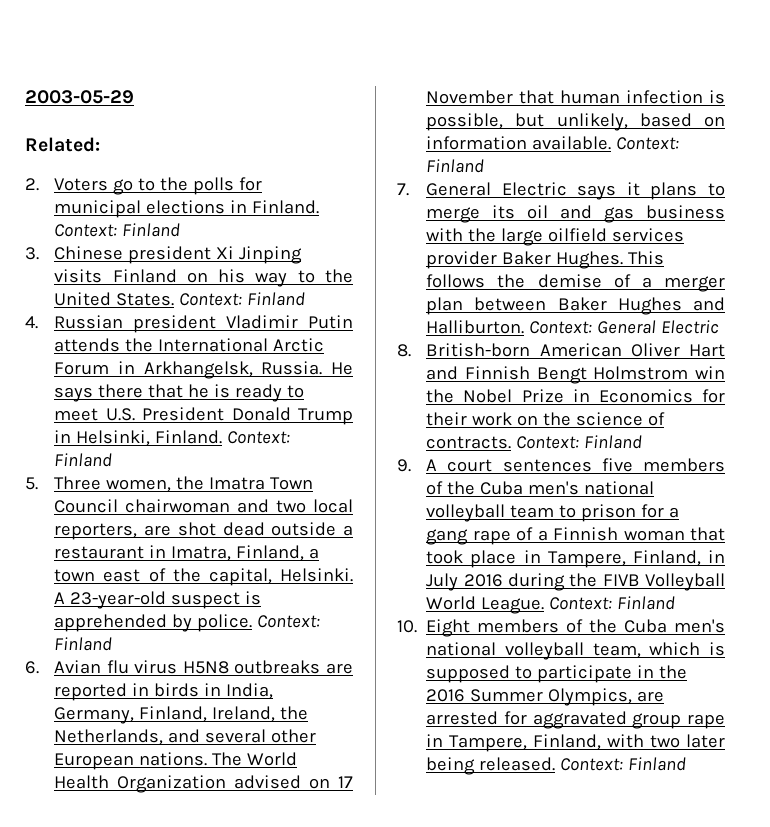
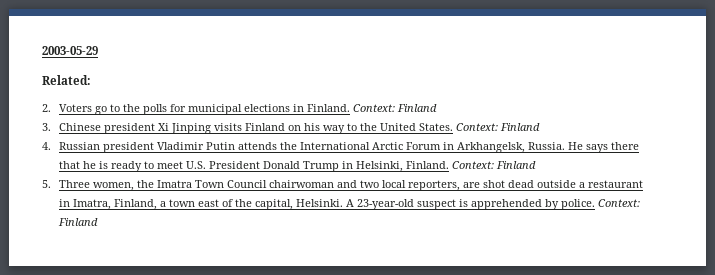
[25,660,353,674] [54,683,274,701] [54,706,309,724] [54,729,317,745] [54,752,298,770] [54,775,353,793] [426,90,725,104] [426,113,725,131] [426,136,680,150] [426,159,485,173] [397,182,725,200] [426,205,725,223] [426,228,685,246] [426,251,665,269] [426,274,725,292] [426,297,725,315] [426,320,720,334] [397,343,725,357] [426,366,725,384] [426,389,725,403] [426,412,666,426] [426,435,643,449] [397,458,725,472] [426,481,655,495] [426,504,680,522] [426,527,725,545] [426,550,725,568] [426,573,725,591] [426,596,676,614] [397,619,725,637] [426,642,725,660] [426,665,688,683] [426,688,665,706] [426,711,725,729] [426,734,725,752] [426,757,687,775] // 6. Avian flu virus H5N8 outbreaks are reported in birds in India, Germany, Finland, Ireland, the Netherlands, and several other European nations. The World Health Organization advised on 17 November that human infection is possible, but unlikely, based on information available. Context: Finland // 7. General Electric says it plans to merge its oil and gas business with the large oilfield services provider Baker Hughes. This follows the demise of a merger plan between Baker Hughes and Halliburton. Context: General Electric // 8. British-born American Oliver Hart and Finnish Bengt Holmstrom win the Nobel Prize in Economics for their work on the science of contracts. Context: Finland // 9. A court sentences five members of the Cuba men's national volleyball team to prison for a gang rape of a Finnish woman that took place in Tampere, Finland, in July 2016 during the FIVB Volleyball World League. Context: Finland // 10. Eight members of the Cuba men's national volleyball team, which is supposed to participate in the 2016 Summer Olympics, are arrested for aggravated group rape in Tampere, Finland, with two later being released. Context: Finland -> (98, 222) none

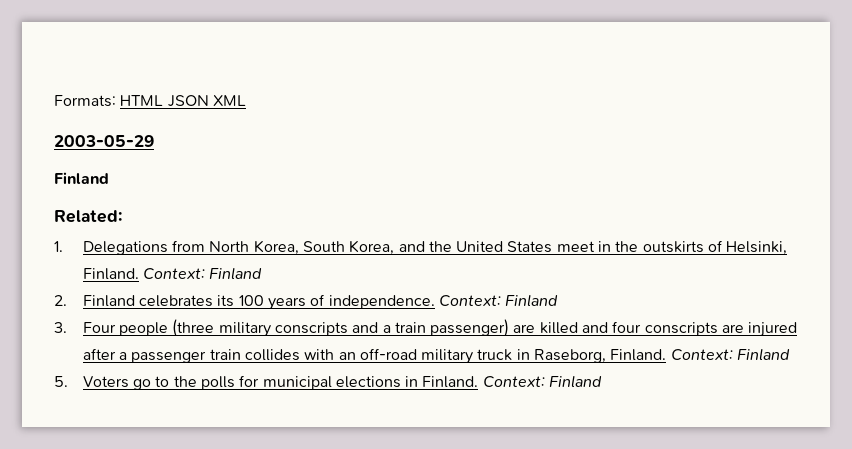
(42, 50) none -> [54,95,246,107] Formats: HTML JSON XML //
(98, 50) none -> [54,172,109,184] // Finland
[42,104,51,112] 2. -> [54,240,788,255] [82,267,263,280] [54,294,559,310] [54,319,798,337] [82,348,791,364] [54,376,68,387] 1. Delegations from North Korea, South Korea, and the United States meet in the outskirts of Helsinki, Finland. Context: Finland // 2. Finland celebrates its 100 years of independence. Context: Finland // 3. Four people (three military conscripts and a train passenger) are killed and four conscripts are injured after a passenger train collides with an off-road military truck in Raseborg, Finland. Context: Finland // 5.
[42,123,540,134] [42,142,639,153] [58,161,536,172] [42,180,643,191] [58,199,640,210] [57,218,98,226] // 3. Chinese president Xi Jinping visits Finland on his way to the United States. Context: Finland // 4. Russian president Vladimir Putin attends the International Arctic Forum in Arkhangelsk, Russia. He says there that he is ready to meet U.S. President Donald Trump in Helsinki, Finland. Context: Finland // 5. Three women, the Imatra Town Council chairwoman and two local reporters, are shot dead outside a restaurant in Imatra, Finland, a town east of the capital, Helsinki. A 23-year-old suspect is apprehended by police. Context: Finland -> (603, 381) none

